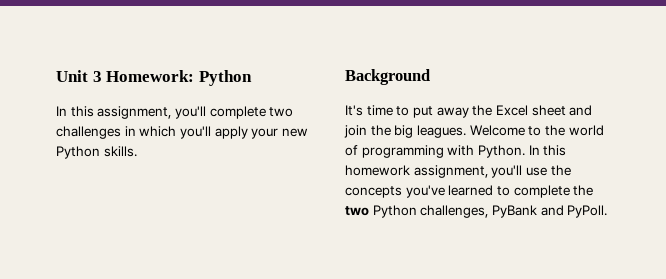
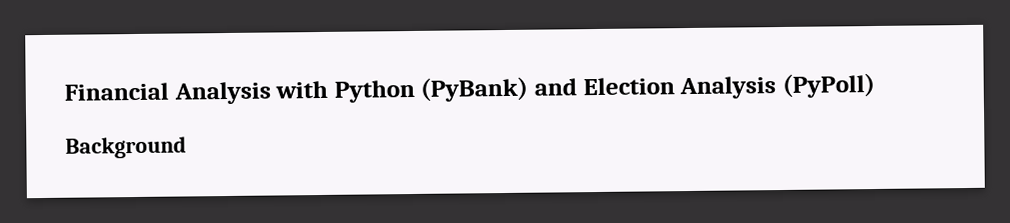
[56,70,252,86] [56,106,294,119] [56,126,308,139] [56,146,137,159] [345,69,430,85] [345,105,593,118] [344,125,604,138] [345,145,567,158] [345,165,571,178] [345,185,594,198] [345,205,608,218] Unit 3 Homework: Python // In this assignment, you'll complete two challenges in which you'll apply your new Python skills. // Background // It's time to put away the Excel sheet and join the big leagues. Welcome to the world of programming with Python. In this homework assignment, you'll use the concepts you've learned to complete the two Python challenges, PyBank and PyPoll. -> [64,72,875,105] [65,136,187,159] Financial Analysis with Python (PyBank) and Election Analysis (PyPoll) // Background

